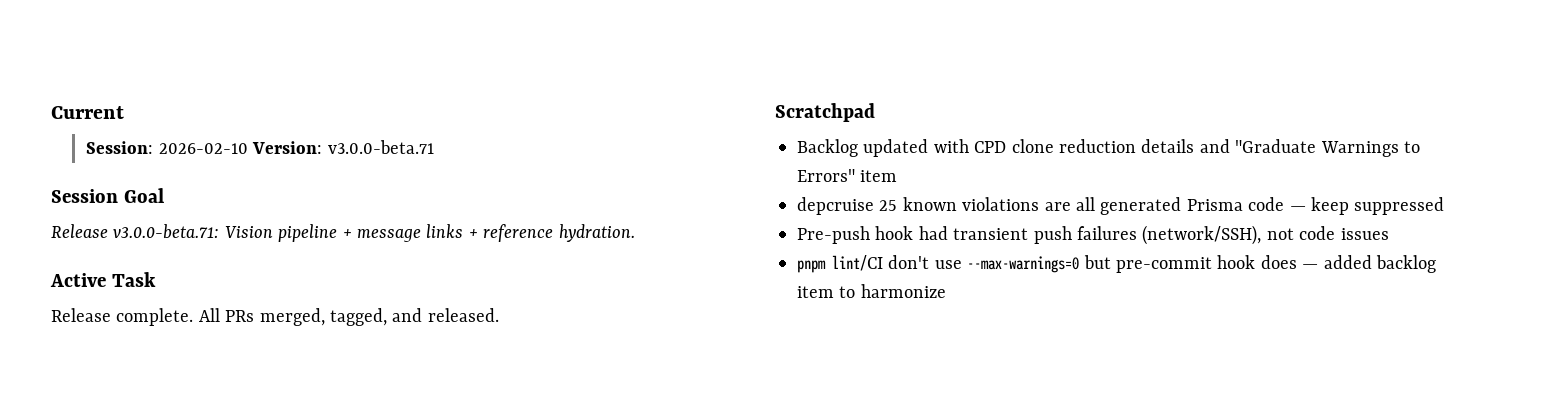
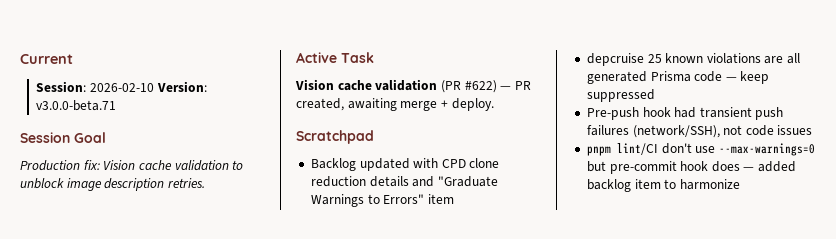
[51,224,635,242] [50,272,156,287] [51,308,499,326] Release v3.0.0-beta.71: Vision pipeline + message links + reference hydration. // Active Task // Release complete. All PRs merged, tagged, and released. -> [20,160,244,171] [20,178,205,191] [296,52,374,63] [295,79,531,93] [296,98,494,111] Production fix: Vision cache validation to unblock image description retries. // Active Task // Vision cache validation (PR #622) — PR created, awaiting merge + deploy.

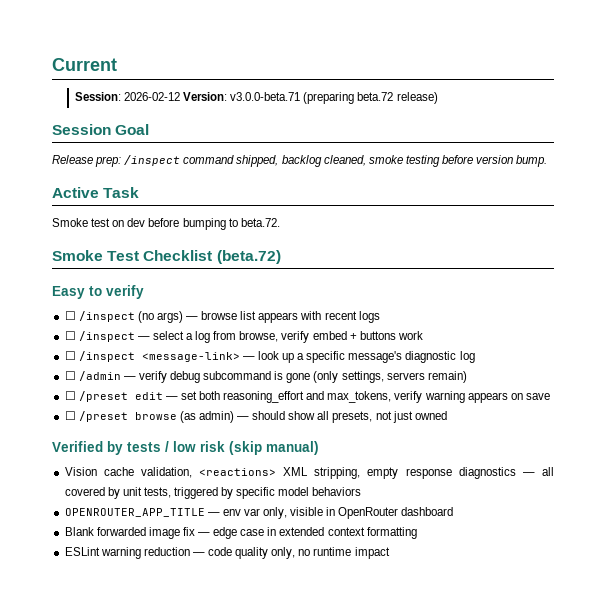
[89,83,154,92] 2026-02-10 -> [124,92,181,101] 2026-02-12
(117, 105) none -> [303,92,438,104] (preparing beta.72 release)
[20,160,244,171] [20,178,205,191] [296,52,374,63] [295,79,531,93] [296,98,494,111] [296,130,374,144] [310,158,500,171] [310,176,498,187] [310,194,454,207] [586,53,801,66] [586,71,770,84] [586,89,655,102] [586,107,784,120] [586,125,813,138] [586,143,815,156] [586,161,797,174] [586,179,740,192] Production fix: Vision cache validation to unblock image description retries. // Active Task // Vision cache validation (PR #622) — PR created, awaiting merge + deploy. // Scratchpad // Backlog updated with CPD clone reduction details and "Graduate Warnings to Errors" item // depcruise 25 known violations are all generated Prisma code — keep suppressed // Pre-push hook had transient push failures (network/SSH), not code issues // pnpm lint/CI don't use --max-warnings=0 but pre-commit hook does — added backlog item to harmonize -> [52,155,548,167] [52,187,140,198] [52,218,280,230] [52,250,281,264] [52,285,144,299] [64,311,380,323] [64,331,423,343] [64,351,475,363] [64,371,467,383] [64,391,550,403] [64,411,447,423] [52,441,319,455] [64,467,554,479] [64,487,362,499] [64,507,454,519] [64,527,417,539] [64,547,390,559] Release prep: /inspect command shipped, backlog cleaned, smoke testing before version bump. // Active Task // Smoke test on dev before bumping to beta.72. // Smoke Test Checklist (beta.72) // Easy to verify // ☐ /inspect (no args) — browse list appears with recent logs // ☐ /inspect — select a log from browse, verify embed + buttons work // ☐ /inspect <message-link> — look up a specific message's diagnostic log // ☐ /admin — verify debug subcommand is gone (only settings, servers remain) // ☐ /preset edit — set both reasoning_effort and max_tokens, verify warning appears on save // ☐ /preset browse (as admin) — should show all presets, not just owned // Verified by tests / low risk (skip manual) // Vision cache validation, <reactions> XML stripping, empty response diagnostics — all covered by unit tests, triggered by specific model behaviors // OPENROUTER_APP_TITLE — env var only, visible in OpenRouter dashboard // Blank forwarded image fix — edge case in extended context formatting // ESLint warning reduction — code quality only, no runtime impact

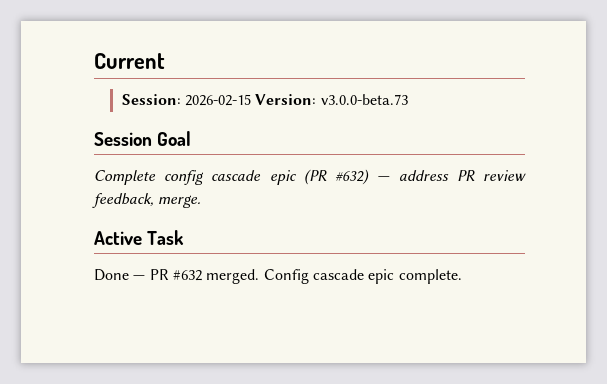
[124,92,438,104] [52,124,150,135] [52,155,548,167] [52,187,140,198] [52,218,280,230] [52,250,281,264] [52,285,144,299] [64,311,380,323] [64,331,423,343] [64,351,475,363] [64,371,467,383] [64,391,550,403] [64,411,447,423] [52,441,319,455] [64,467,554,479] [64,487,362,499] [64,507,454,519] [64,527,417,539] [64,547,390,559] 2026-02-12 Version: v3.0.0-beta.71 (preparing beta.72 release) // Session Goal // Release prep: /inspect command shipped, backlog cleaned, smoke testing before version bump. // Active Task // Smoke test on dev before bumping to beta.72. // Smoke Test Checklist (beta.72) // Easy to verify // ☐ /inspect (no args) — browse list appears with recent logs // ☐ /inspect — select a log from browse, verify embed + buttons work // ☐ /inspect <message-link> — look up a specific message's diagnostic log // ☐ /admin — verify debug subcommand is gone (only settings, servers remain) // ☐ /preset edit — set both reasoning_effort and max_tokens, verify warning appears on save // ☐ /preset browse (as admin) — should show all presets, not just owned // Verified by tests / low risk (skip manual) // Vision cache validation, <reactions> XML stripping, empty response diagnostics — all covered by unit tests, triggered by specific model behaviors // OPENROUTER_APP_TITLE — env var only, visible in OpenRouter dashboard // Blank forwarded image fix — edge case in extended context formatting // ESLint warning reduction — code quality only, no runtime impact -> [184,94,408,106] [94,131,192,146] [94,169,526,185] [92,193,202,208] [94,230,185,245] [94,269,462,284] 2026-02-15 Version: v3.0.0-beta.73 // Session Goal // Complete config cascade epic (PR #632) — address PR review feedback, merge. // Active Task // Done — PR #632 merged. Config cascade epic complete.

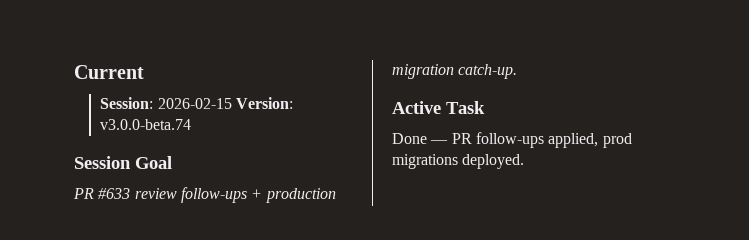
[320,94,408,105] v3.0.0-beta.73 -> [100,119,192,130] v3.0.0-beta.74
[94,169,526,185] [92,193,202,208] Complete config cascade epic (PR #632) — address PR review feedback, merge. -> [73,187,336,203] [392,64,518,79] PR #633 review follow-ups + production migration catch-up.
[172,269,462,284] #632 merged. Config cascade epic complete. -> [475,132,632,148] [392,154,525,169] follow-ups applied, prod migrations deployed.

